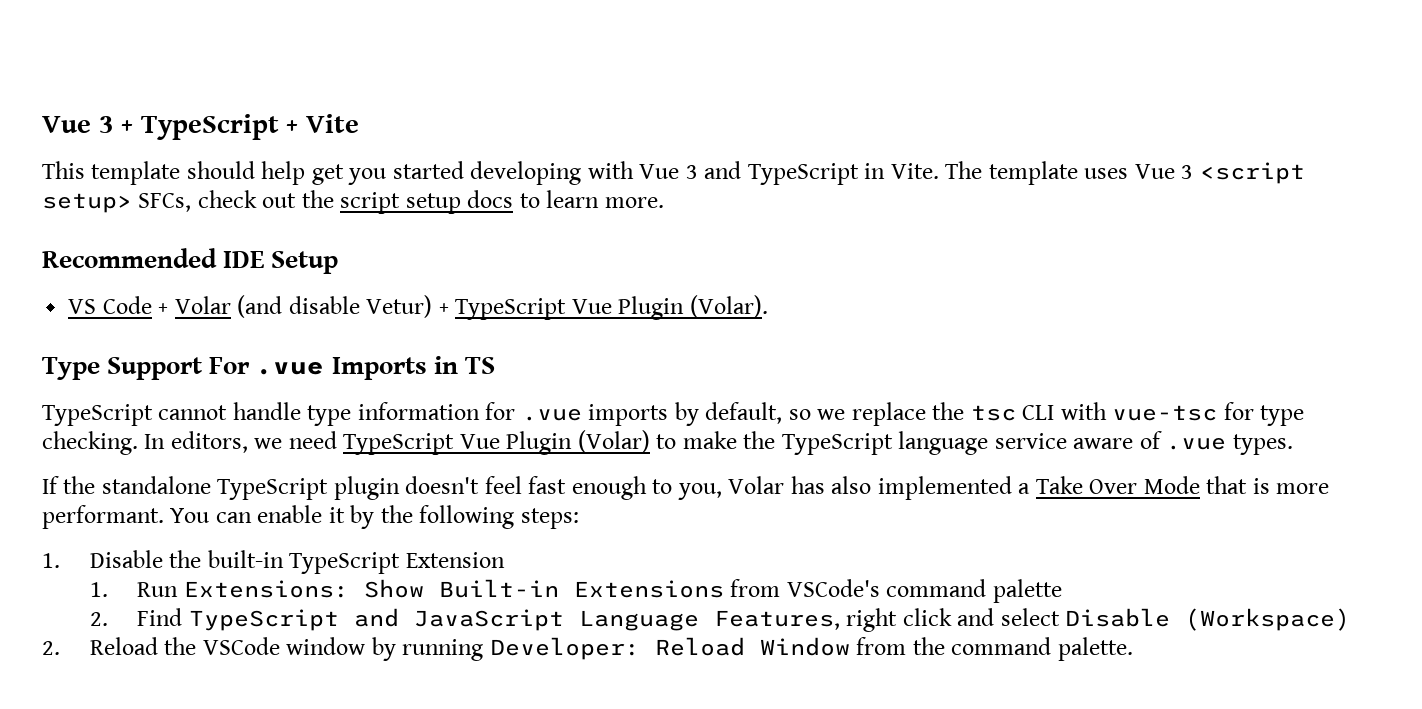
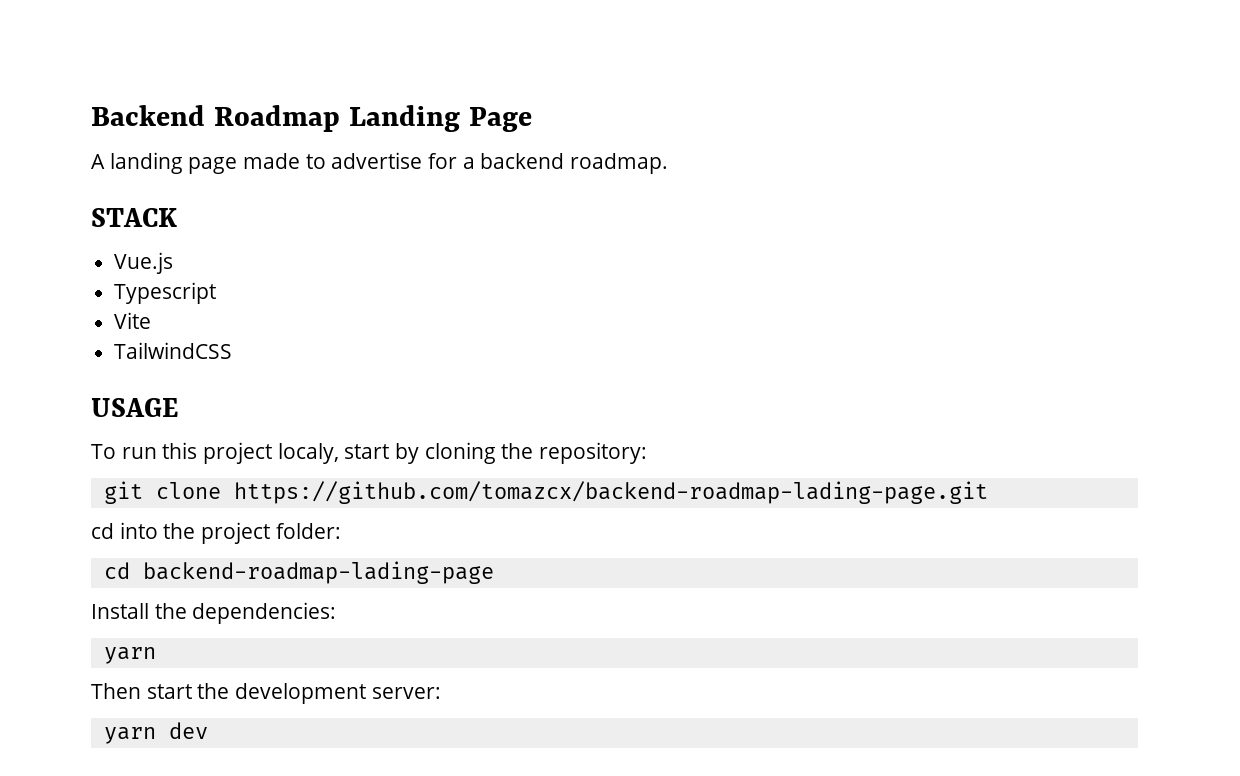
[42,114,359,140] [42,161,1305,185] [42,190,664,214] [42,248,339,274] [68,295,768,320] [42,356,495,380] [42,402,1305,426] [42,430,1293,455] [42,476,1330,500] [42,505,579,529] [42,550,505,574] [89,579,1062,603] [89,608,1351,632] [42,637,1133,661] Vue 3 + TypeScript + Vite // This template should help get you started developing with Vue 3 and TypeScript in Vite. The template uses Vue 3 <script setup> SFCs, check out the script setup docs to learn more. // Recommended IDE Setup // VS Code + Volar (and disable Vetur) + TypeScript Vue Plugin (Volar). // Type Support For .vue Imports in TS // TypeScript cannot handle type information for .vue imports by default, so we replace the tsc CLI with vue-tsc for type checking. In editors, we need TypeScript Vue Plugin (Volar) to make the TypeScript language service aware of .vue types. // If the standalone TypeScript plugin doesn't feel fast enough to you, Volar has also implemented a Take Over Mode that is more performant. You can enable it by the following steps: // 1. Disable the built-in TypeScript Extension // 1. Run Extensions: Show Built-in Extensions from VSCode's command palette // 2. Find TypeScript and JavaScript Language Features, right click and select Disable (Workspace) // 2. Reload the VSCode window by running Developer: Reload Window from the command palette. -> [91,105,532,132] [91,152,669,174] [91,208,177,227] [114,252,174,274] [114,282,217,304] [114,312,152,329] [114,342,233,359] [91,398,178,417] [91,442,647,464] [103,481,988,504] [91,522,341,544] [103,561,494,584] [91,602,337,624] [103,647,156,664] [91,683,441,704] [103,722,208,744] Backend Roadmap Landing Page // A landing page made to advertise for a backend roadmap. // STACK // Vue.js // Typescript // Vite // TailwindCSS // USAGE // To run this project localy, start by cloning the repository: // git clone https://github.com/tomazcx/backend-roadmap-lading-page.git // cd into the project folder: // cd backend-roadmap-lading-page // Install the dependencies: // yarn // Then start the development server: // yarn dev

